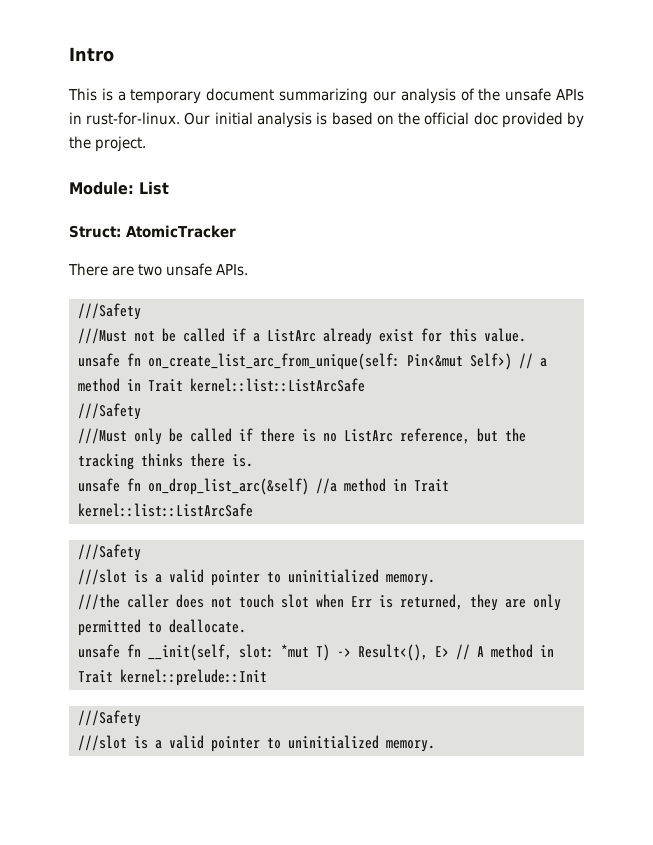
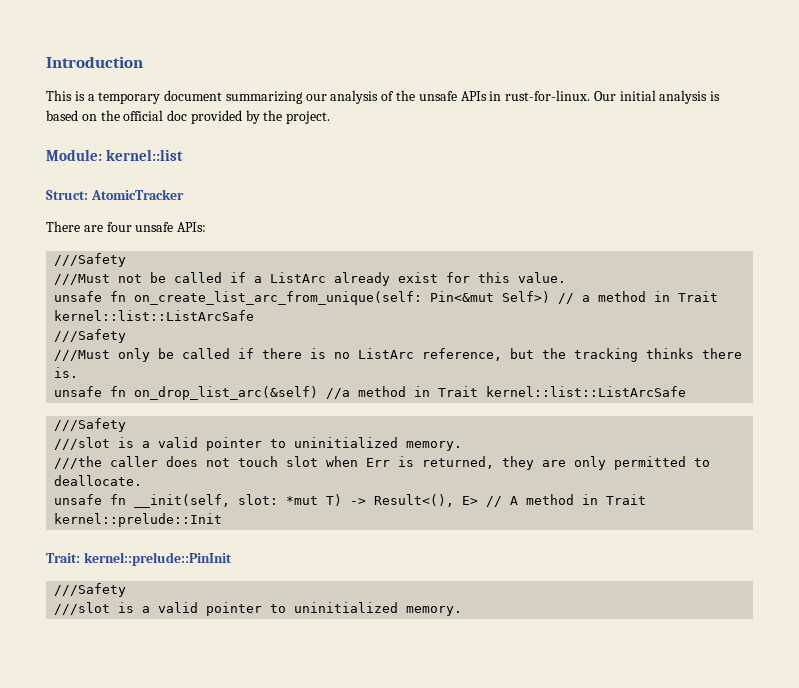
[69,47,114,62] Intro -> [46,56,143,68] Introduction
[139,181,169,195] List -> [106,149,184,161] kernel::list
[138,263,249,276] two unsafe APIs. -> [106,222,207,232] four unsafe APIs:
(267, 677) none -> [46,552,232,566] // Trait: kernel::prelude::PinInit

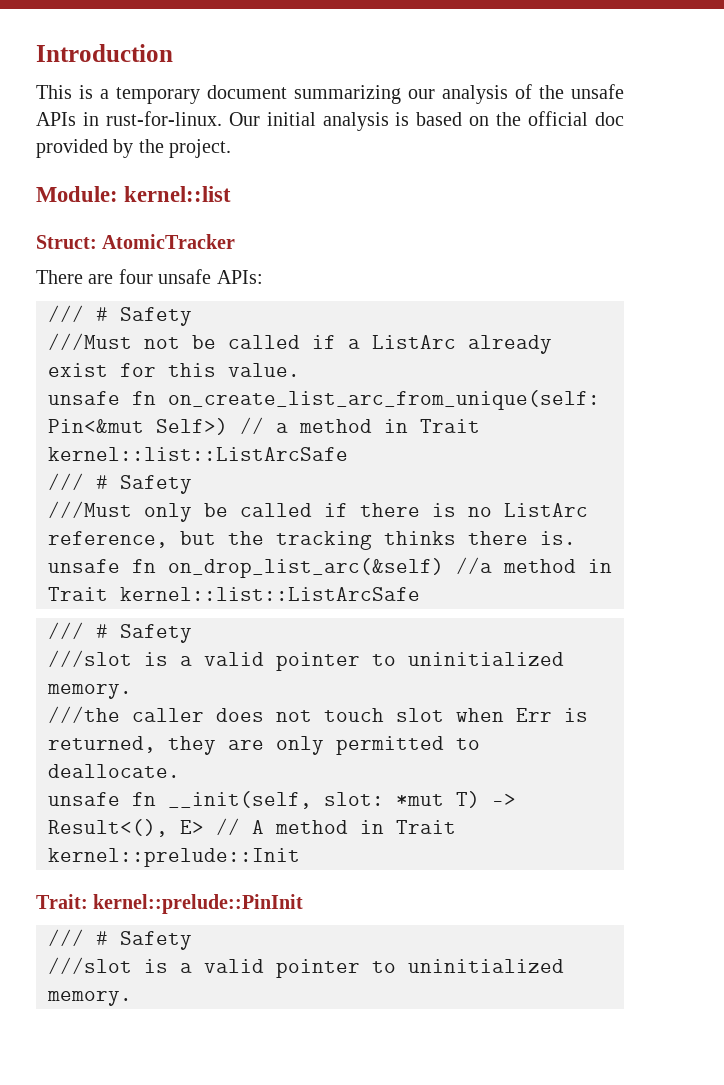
[54,253,127,267] ///Safety -> [48,305,192,326] /// # Safety
[54,329,127,343] ///Safety -> [48,473,192,494] /// # Safety
[54,418,127,432] ///Safety -> [48,622,192,643] /// # Safety
[54,583,127,597] ///Safety -> [48,929,192,950] /// # Safety

